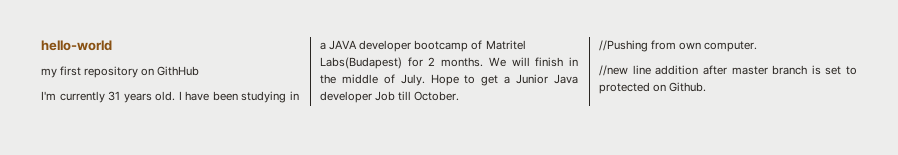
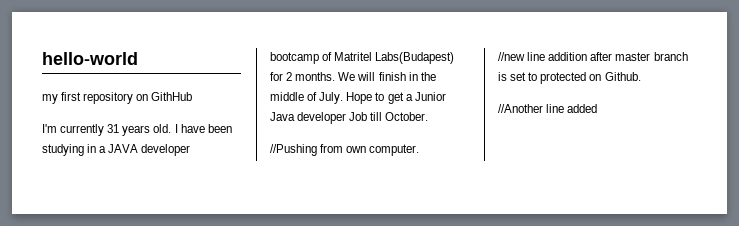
(707, 87) none -> [498,104,598,113] // //Another line added

